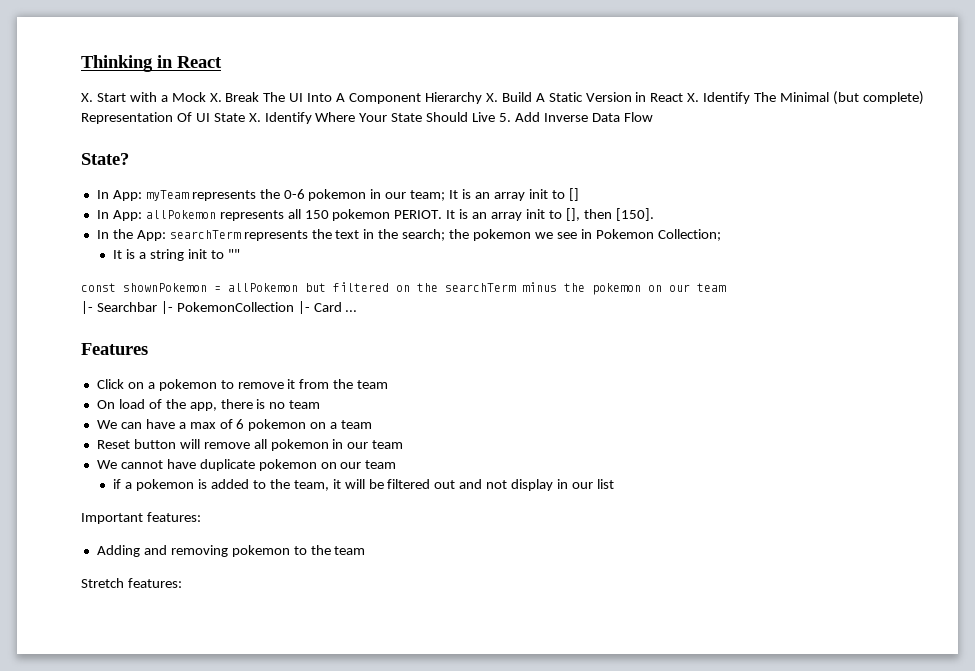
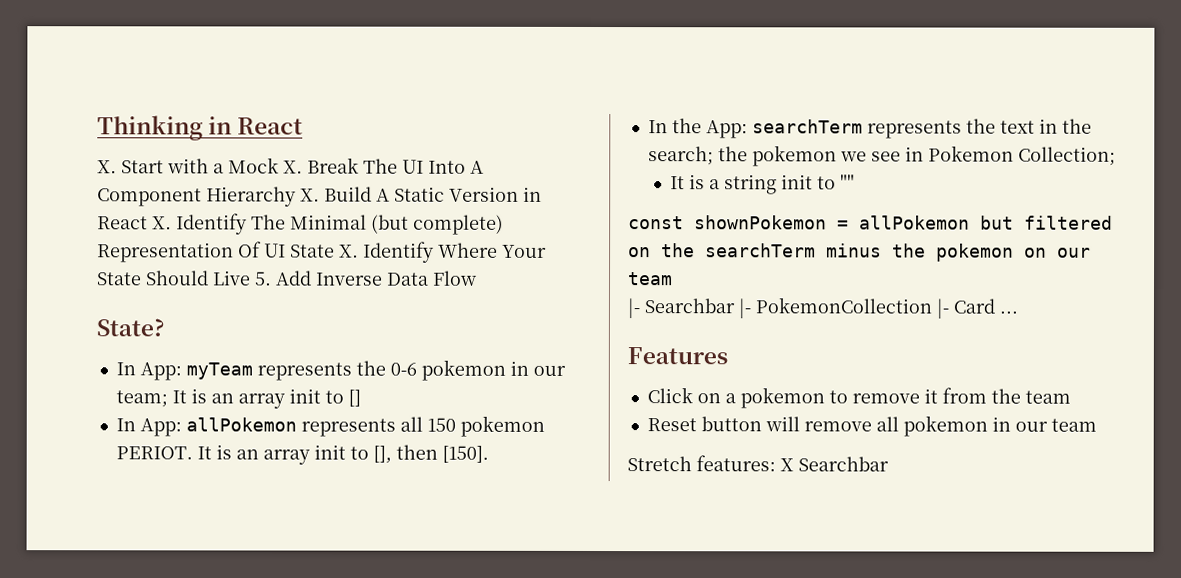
[96,399,321,411] [96,419,373,431] // On load of the app, there is no team // We can have a max of 6 pokemon on a team -> (1071, 397) none
[96,459,397,471] [113,479,614,491] [81,512,201,524] [96,545,366,557] // We cannot have duplicate pokemon on our team // if a pokemon is added to the team, it will be filtered out and not display in our list // Important features: // Adding and removing pokemon to the team -> (1097, 425) none
(182, 583) none -> [780,456,889,472] X Searchbar

